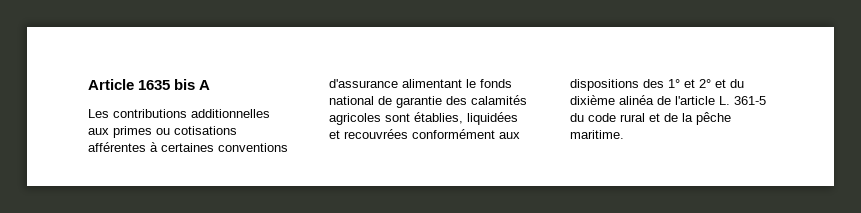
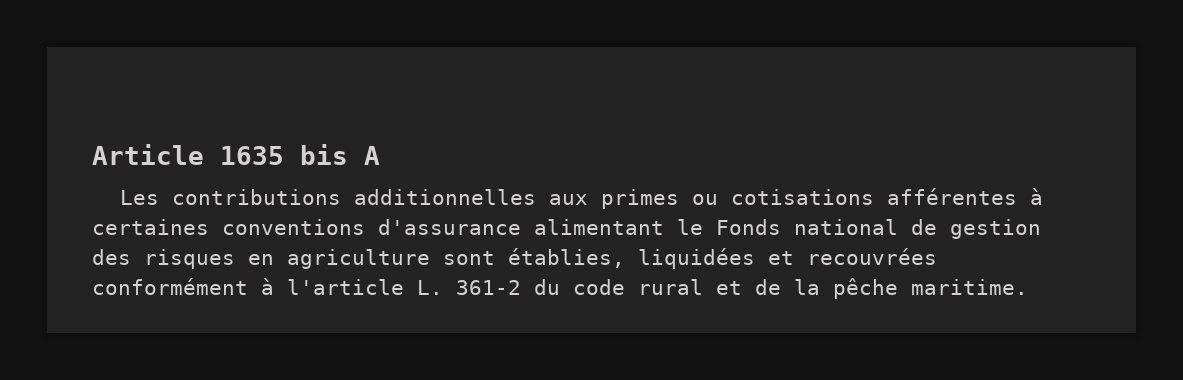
[480,79,512,88] fonds -> [716,219,781,235] Fonds
[396,95,527,108] [329,113,381,125] garantie des calamités agricoles -> [950,219,1041,239] [92,249,430,269] gestion des risques en agriculture
[499,132,520,139] [570,79,744,91] [570,95,671,105] aux dispositions des 1° et 2° et du dixième alinéa de -> [261,278,274,295] à
[734,96,766,105] 361-5 -> [456,280,521,295] 361-2

